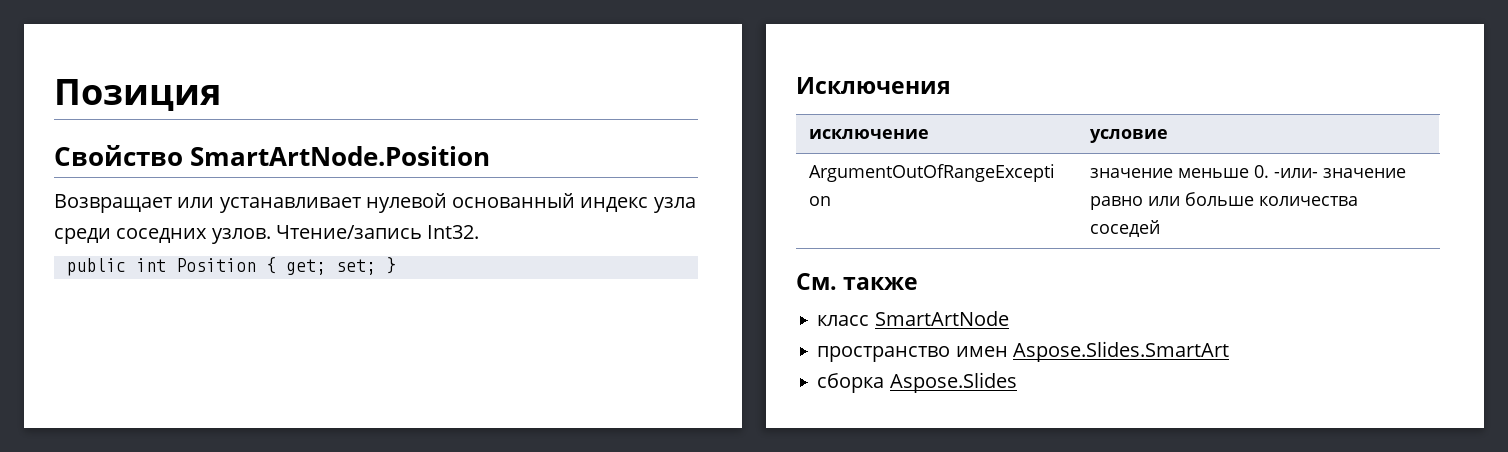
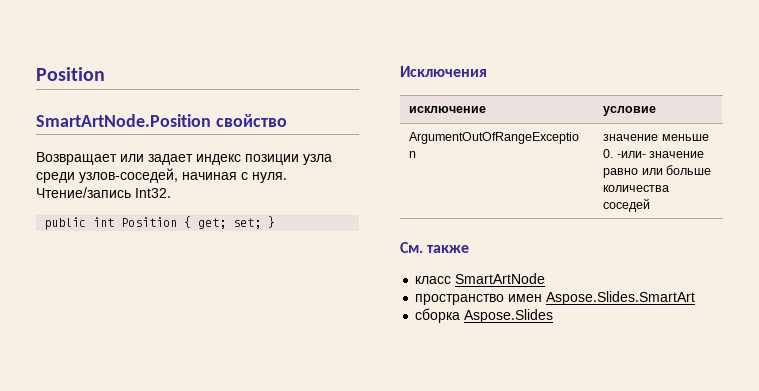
[54,79,221,111] [54,145,183,166] Позиция // Свойство -> [36,67,105,81] Position //
(491, 156) none -> [215,114,287,127] свойство
[219,193,696,213] [54,228,271,244] устанавливает нулевой основанный индекс узла среди соседних узлов. -> [148,154,332,165] [36,168,287,183] задает индекс позиции узла среди узлов-соседей, начиная с нуля.

